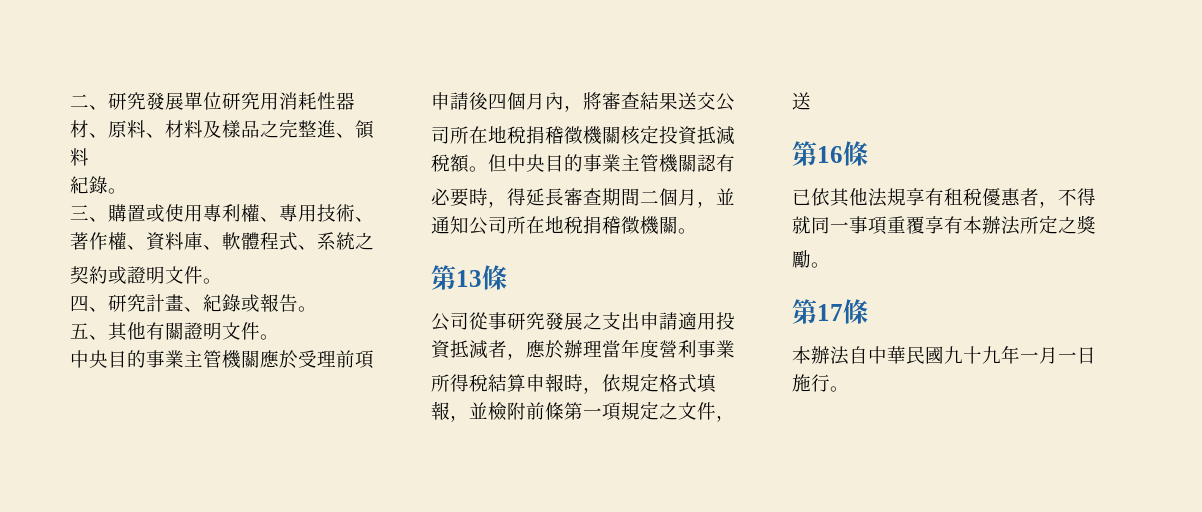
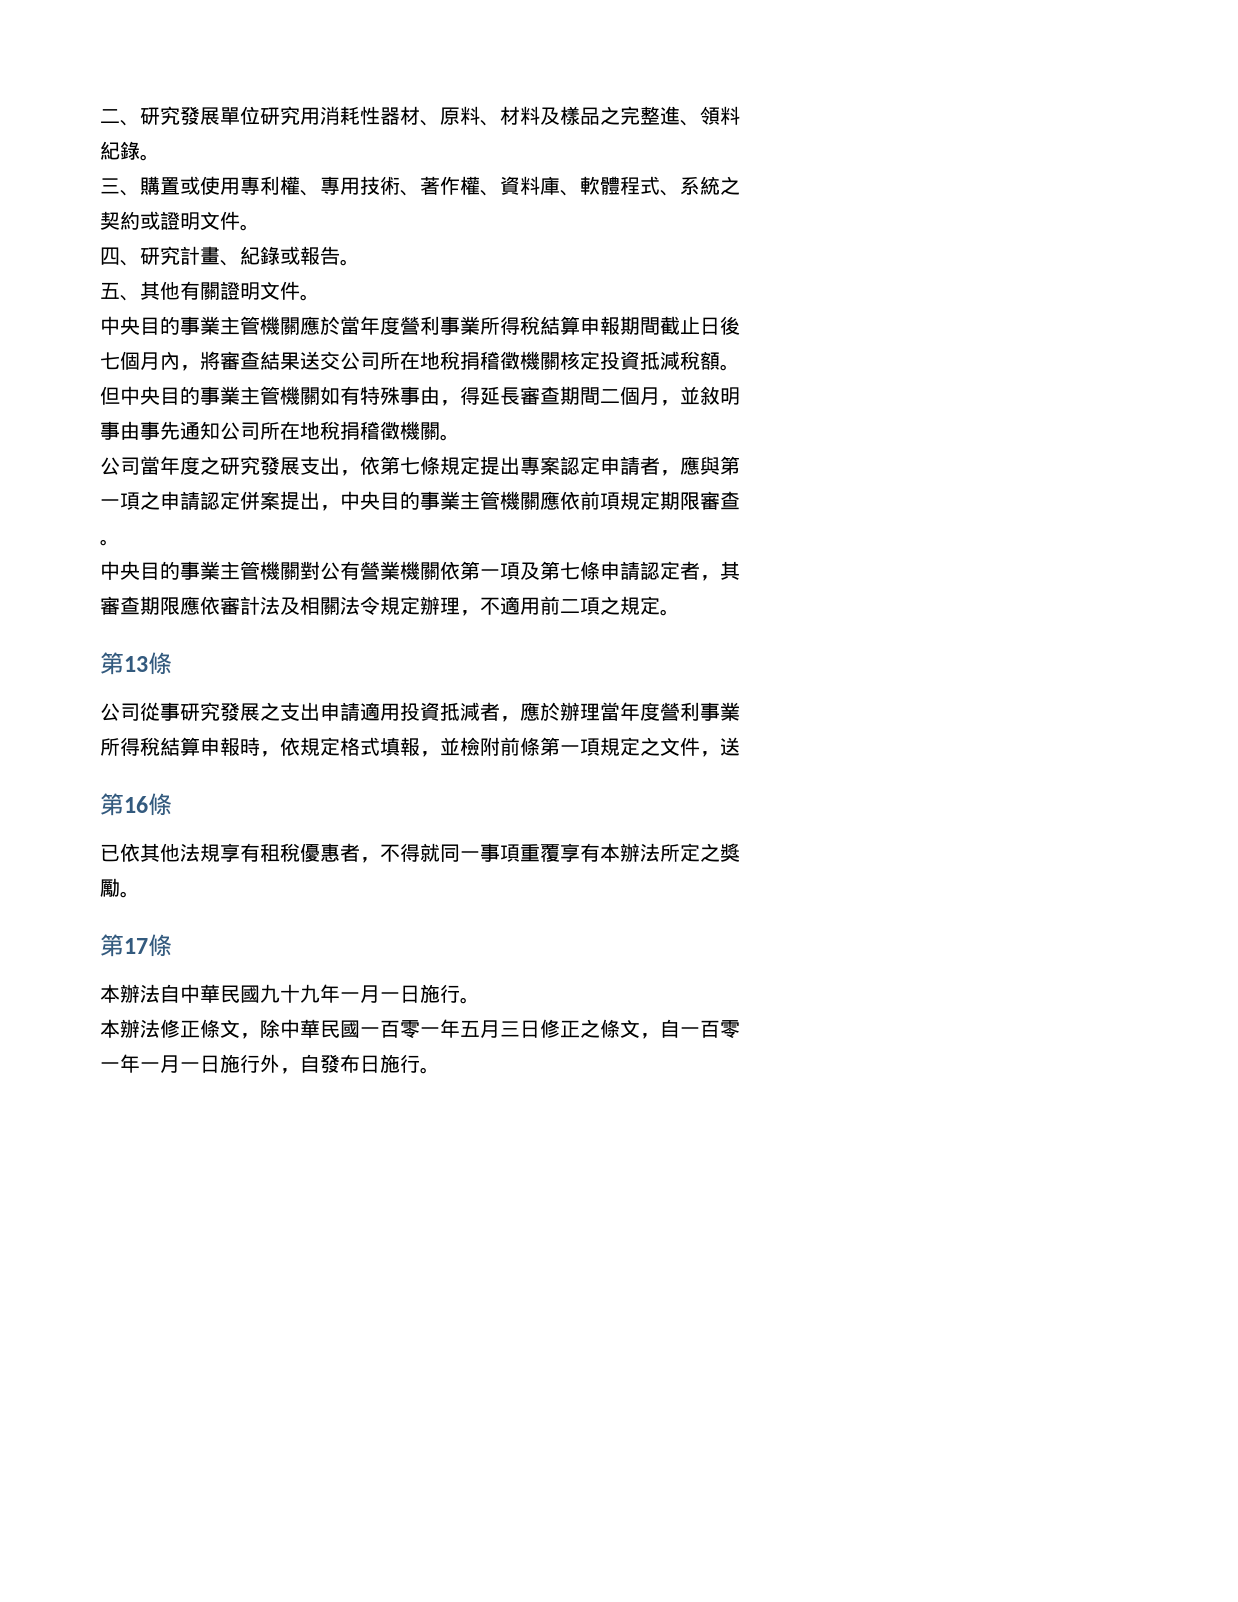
[298,350,374,369] [431,92,469,110] 受理前項申請 -> [340,316,720,335] 當年度營利事業所得稅結算申報期間截止日
[488,93,507,110] 四 -> [100,352,120,370] // 七
(735, 102) // -> (360, 361) none
(488, 169) none -> (740, 367) //
[697,154,735,172] [431,188,488,207] 認有 // 必要時 -> [320,386,440,406] 如有特殊事由
(735, 196) none -> [700,386,740,405] [100,421,180,440] 敘明 // 事由事先
(697, 231) none -> [100,456,740,476] [100,491,740,511] [100,539,120,546] [100,561,740,581] [100,596,680,616] // 公司當年度之研究發展支出，依第七條規定提出專案認定申請者，應與第 // 一項之申請認定併案提出，中央目的事業主管機關應依前項規定期限審查 // 。 // 中央目的事業主管機關對公有營業機關依第一項及第七條申請認定者，其 // 審查期限應依審計法及相關法令規定辦理，不適用前二項之規定。
(849, 389) none -> [100,1019,740,1039] [100,1054,440,1074] // 本辦法修正條文，除中華民國一百零一年五月三日修正之條文，自一百零 // 一年一月一日施行外，自發布日施行。

